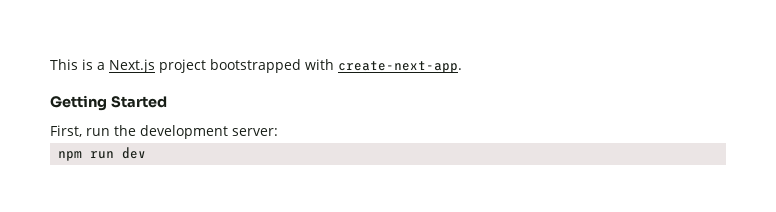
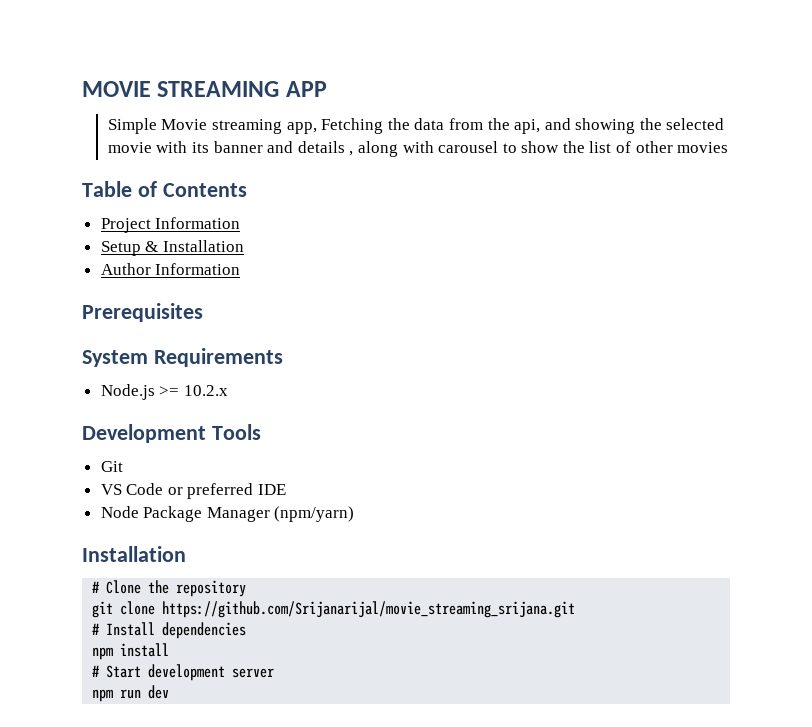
[50,59,462,73] [50,95,167,111] [50,125,278,139] This is a Next.js project bootstrapped with create-next-app. // Getting Started // First, run the development server: -> [82,81,327,97] [107,118,725,134] [107,141,729,157] [82,181,247,197] [100,217,241,233] [100,240,244,256] [100,263,241,275] [82,303,203,322] [82,348,283,367] [100,384,228,400] [82,424,261,443] [100,461,123,472] [100,483,287,499] [100,506,355,522] [82,546,186,562] [92,580,247,597] [92,601,576,618] [92,622,247,639] [92,643,170,660] [92,664,275,681] MOVIE STREAMING APP // Simple Movie streaming app, Fetching the data from the api, and showing the selected movie with its banner and details , along with carousel to show the list of other movies // Table of Contents // Project Information // Setup & Installation // Author Information // Prerequisites // System Requirements // Node.js >= 10.2.x // Development Tools // Git // VS Code or preferred IDE // Node Package Manager (npm/yarn) // Installation // # Clone the repository // git clone https://github.com/Srijanarijal/movie_streaming_srijana.git // # Install dependencies // npm install // # Start development server

